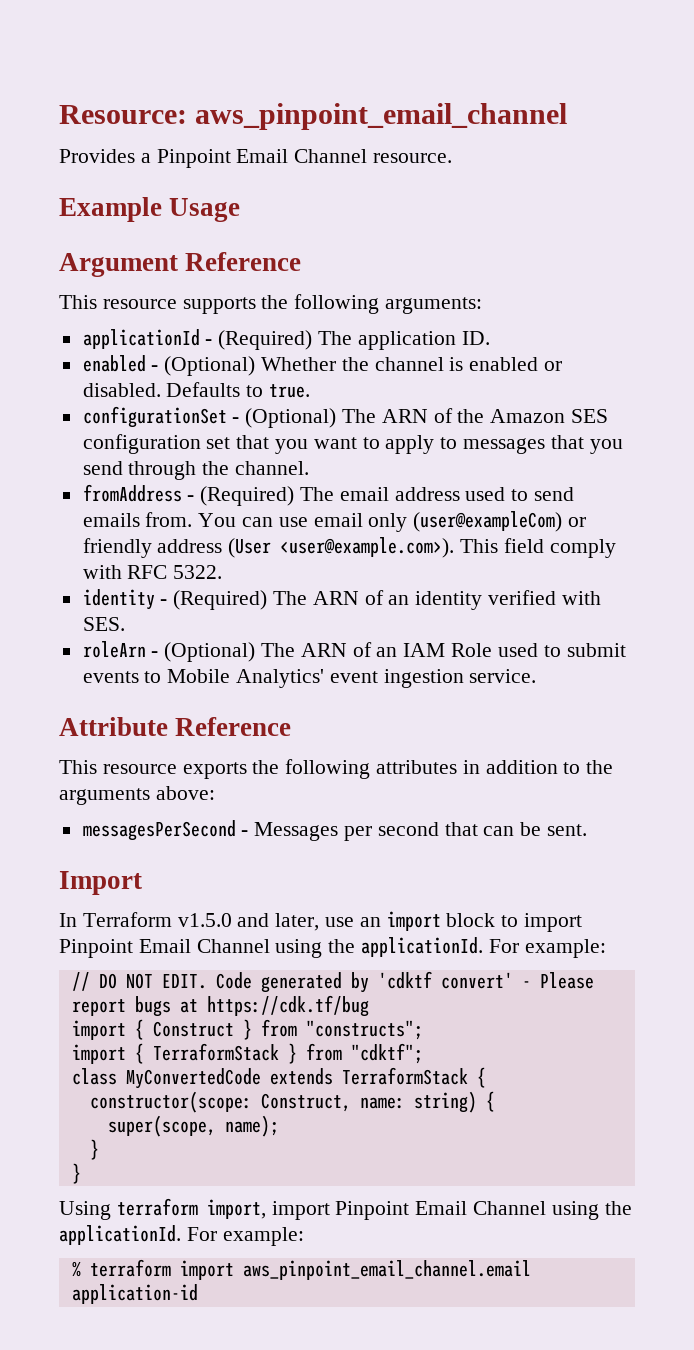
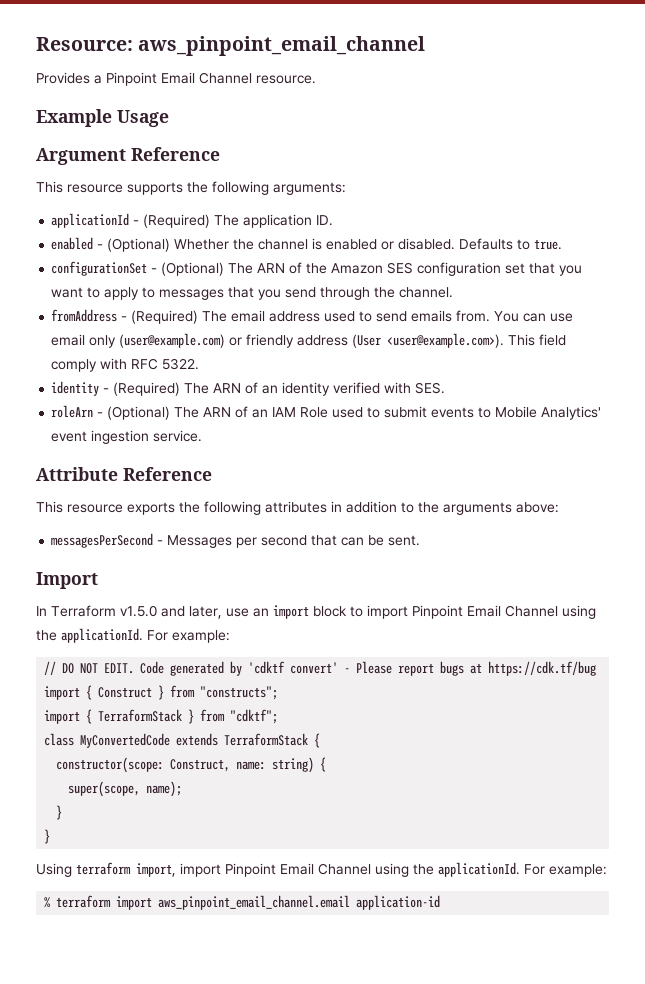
[413,511,563,532] (user@exampleCom) -> [119,333,226,348] (user@example.com)

